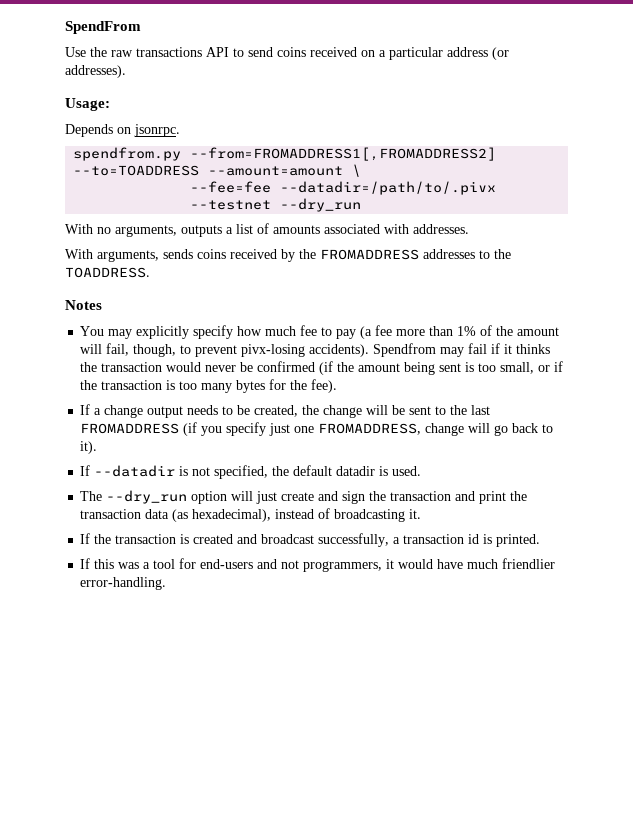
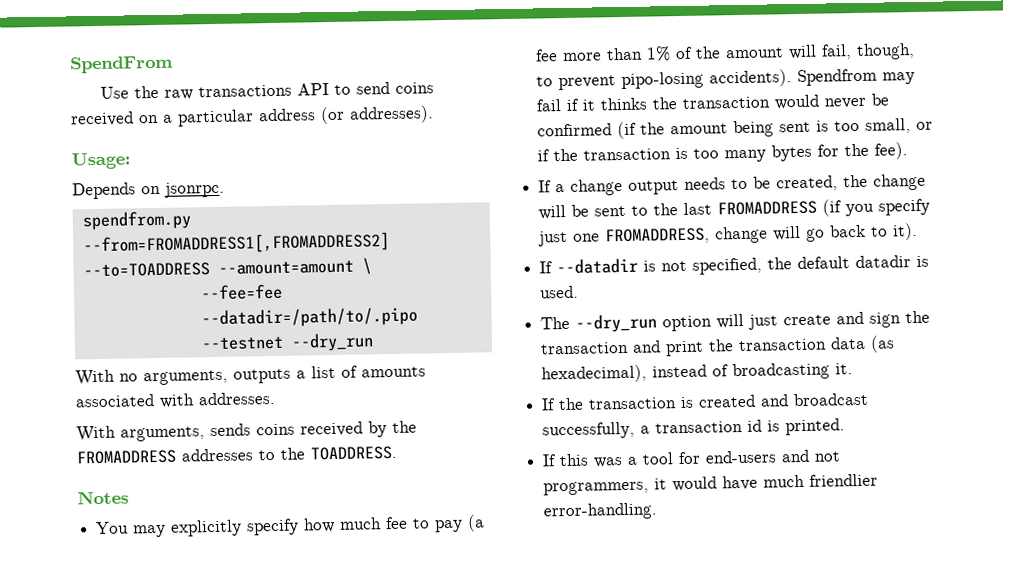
[280,181,497,195] --datadir=/path/to/.pivx -> [200,306,418,329] --datadir=/path/to/.pipo
[241,344,306,357] pivx-losing -> [621,71,705,90] pipo-losing

